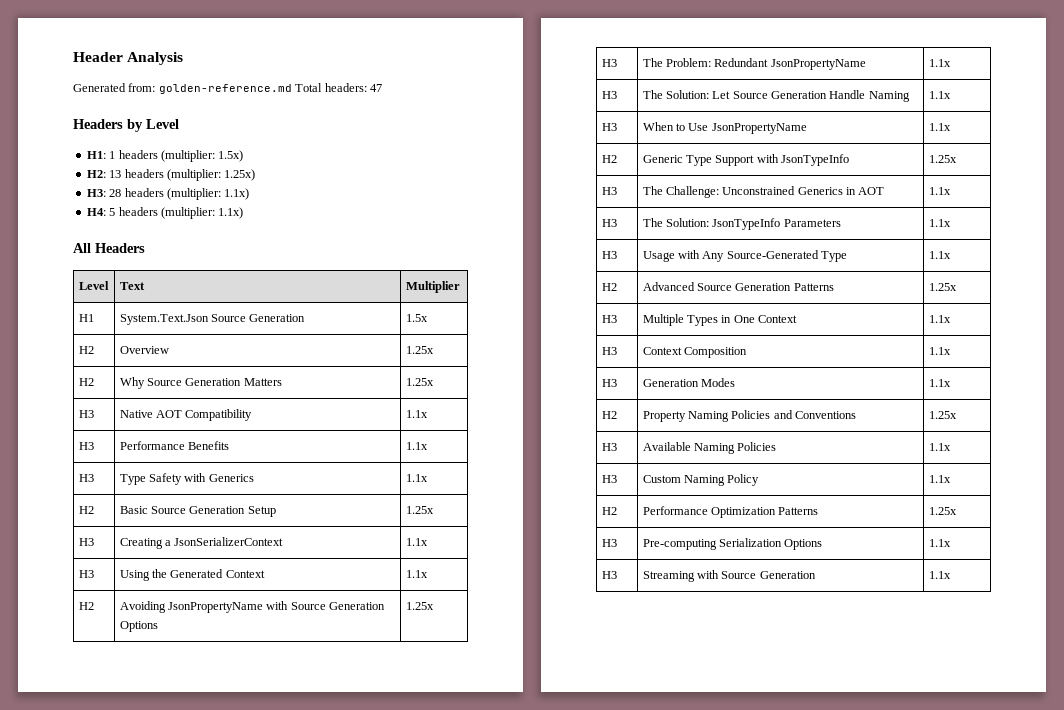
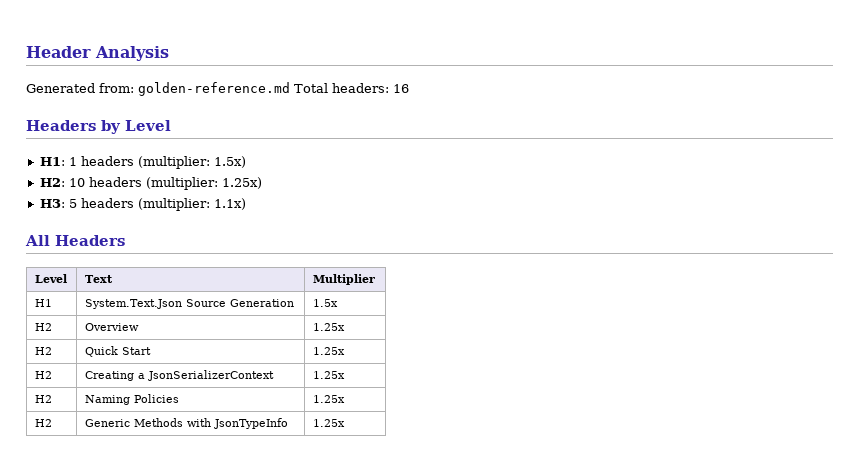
[369,84,382,92] 47 -> [393,84,409,93] 16
[109,170,122,178] 13 -> [68,178,85,187] 10
[109,188,250,200] [86,208,106,216] 28 headers (multiplier: 1.1x) // H4: -> (65, 203) none
[119,377,282,389] [405,378,434,386] [78,410,94,418] [119,409,253,421] [405,410,428,418] [78,442,94,450] [119,441,229,450] [405,442,428,450] [78,474,94,482] [119,473,254,485] [405,474,428,482] [78,506,94,514] [119,506,276,517] [405,506,434,514] [78,538,94,546] [119,537,284,549] [405,538,428,546] [78,570,94,578] [119,569,265,581] [405,570,428,578] [78,602,94,610] [119,601,386,613] [119,621,158,632] [405,602,434,610] [601,59,617,67] [642,58,866,70] [928,59,951,67] [601,91,617,99] [642,90,910,102] [928,91,951,99] [601,123,617,131] [642,122,807,134] [928,123,951,131] Why Source Generation Matters | 1.25x // H3 | Native AOT Compatibility | 1.1x // H3 | Performance Benefits | 1.1x // H3 | Type Safety with Generics | 1.1x // H2 | Basic Source Generation Setup | 1.25x // H3 | Creating a JsonSerializerContext | 1.1x // H3 | Using the Generated Context | 1.1x // H2 | Avoiding JsonPropertyName with Source Generation Options | 1.25x // H3 | The Problem: Redundant JsonPropertyName | 1.1x // H3 | The Solution: Let Source Generation Handle Naming | 1.1x // H3 | When to Use JsonPropertyName | 1.1x -> [84,346,151,357] [312,347,345,355] [34,371,52,379] [84,370,274,381] [312,371,345,379] [34,395,52,403] [84,394,179,405] [312,395,345,403] Quick Start | 1.25x // H2 | Creating a JsonSerializerContext | 1.25x // H2 | Naming Policies | 1.25x
[685,155,755,166] Type Support -> [133,418,183,427] Methods
[601,187,617,195] [642,186,885,198] [928,187,951,195] [601,219,617,227] [642,218,841,230] [928,219,951,227] [601,251,617,259] [642,250,848,262] [928,251,951,259] [601,283,617,291] [642,282,834,291] [928,283,957,291] [601,315,617,323] [642,314,798,326] [928,315,951,323] [601,347,617,355] [642,347,747,358] [928,347,951,355] [601,379,617,387] [642,378,735,387] [928,379,951,387] [601,411,617,419] [642,410,857,422] [928,411,957,419] [601,443,617,451] [642,442,777,454] [928,443,951,451] [601,475,617,483] [642,474,760,486] [928,475,951,483] [601,507,617,515] [642,506,819,518] [928,507,957,515] [601,539,617,547] [642,538,823,550] [928,539,951,547] [601,571,617,579] [642,570,816,582] [928,571,951,579] // H3 | The Challenge: Unconstrained Generics in AOT | 1.1x // H3 | The Solution: JsonTypeInfo Parameters | 1.1x // H3 | Usage with Any Source-Generated Type | 1.1x // H2 | Advanced Source Generation Patterns | 1.25x // H3 | Multiple Types in One Context | 1.1x // H3 | Context Composition | 1.1x // H3 | Generation Modes | 1.1x // H2 | Property Naming Policies and Conventions | 1.25x // H3 | Available Naming Policies | 1.1x // H3 | Custom Naming Policy | 1.1x // H2 | Performance Optimization Patterns | 1.25x // H3 | Pre-computing Serialization Options | 1.1x // H3 | Streaming with Source Generation | 1.1x -> (345, 423) none

